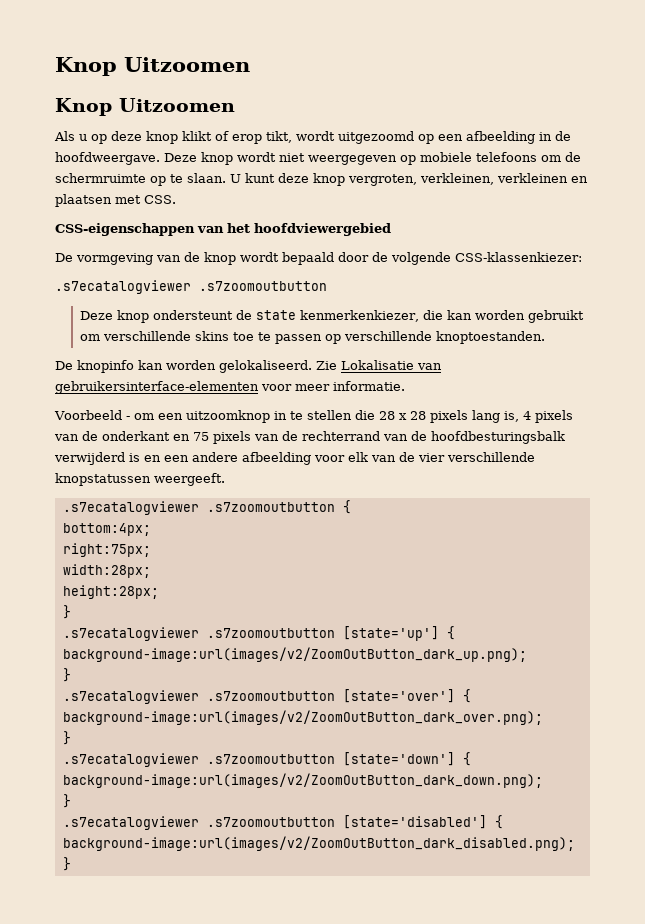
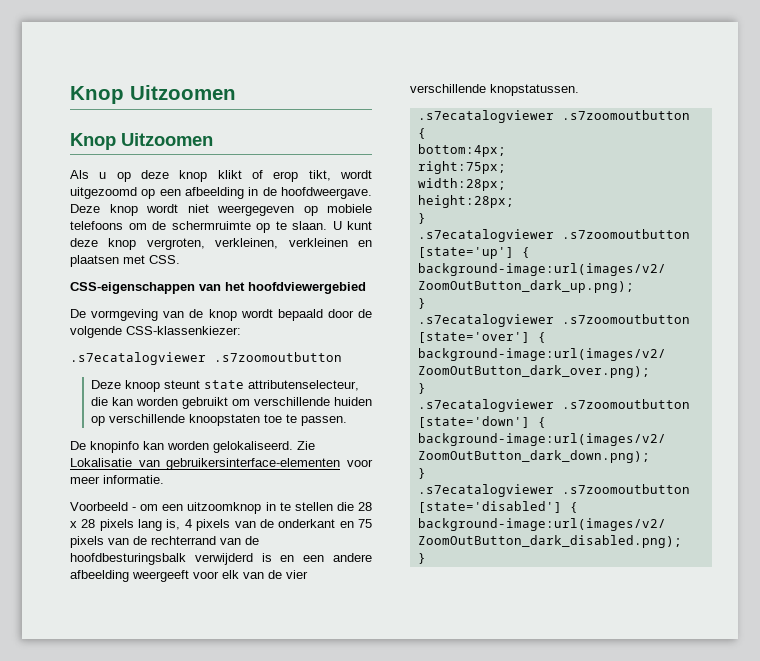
[116,310,419,323] knop ondersteunt de state kenmerkenkiezer, -> [124,380,359,392] knoop steunt state attributenselecteur,
[194,331,545,344] skins toe te passen op verschillende knoptoestanden. -> [333,397,372,406] [90,414,347,426] huiden op verschillende knoopstaten toe te passen.
(311, 458) none -> [132,570,189,582] weergeeft
[55,473,225,486] knopstatussen weergeeft. -> [490,84,579,96] knopstatussen.

